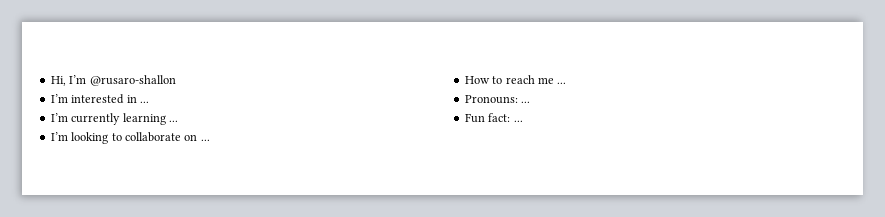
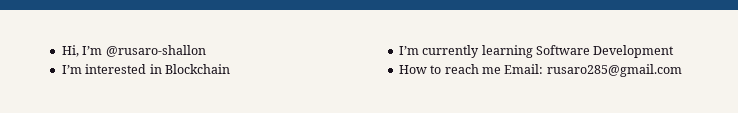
[139,101,149,103] ... -> [164,64,230,74] Blockchain
[168,120,178,122] [50,132,210,144] [464,75,567,84] [464,95,531,104] [464,113,523,123] ... // I’m looking to collaborate on ... // How to reach me ... // Pronouns: ... // Fun fact: ... -> [535,45,675,58] [398,64,682,77] Software Development // How to reach me Email: rusaro285@gmail.com

